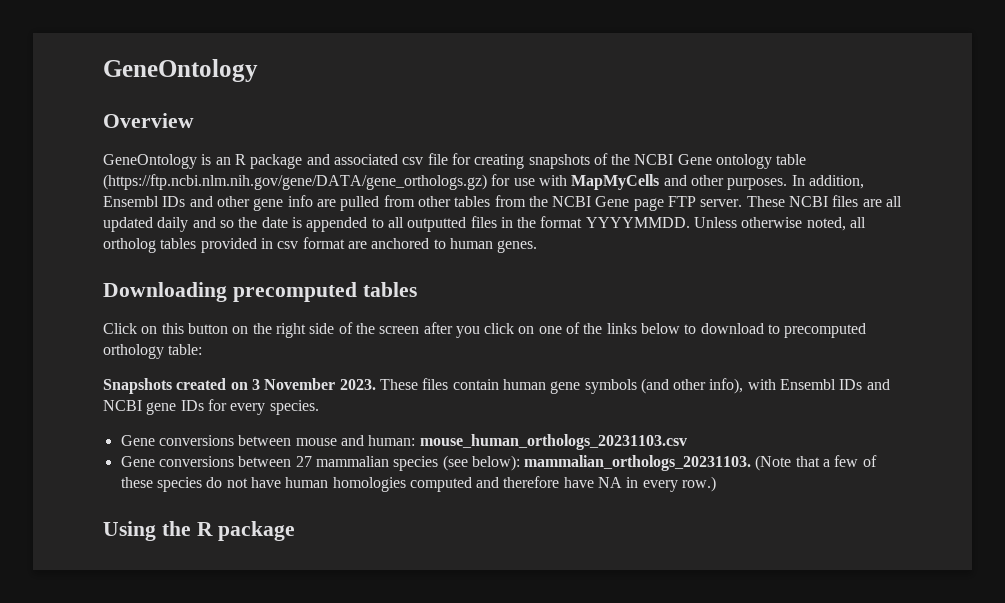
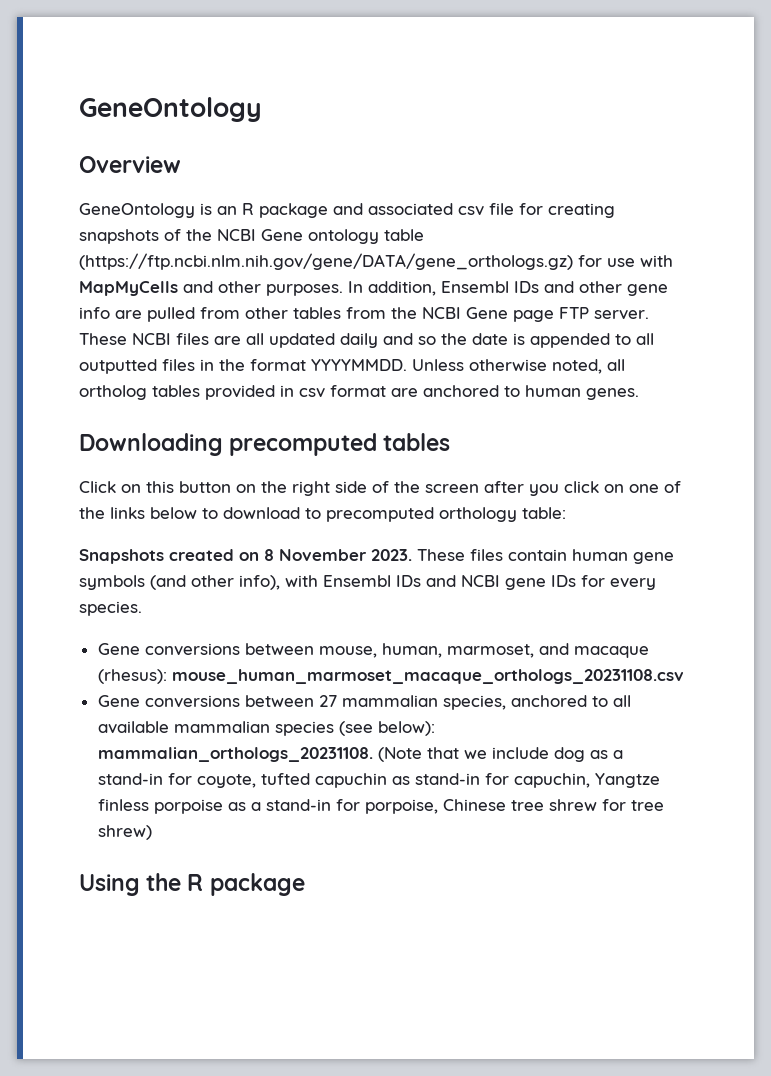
[251,379,260,390] 3 -> [264,549,274,561] 8
[295,434,687,450] mouse and human: mouse_human_orthologs_20231103.csv -> [318,643,649,658] [97,669,684,684] mouse, human, marmoset, and macaque (rhesus): mouse_human_marmoset_macaque_orthologs_20231108.csv
(389, 461) none -> [442,695,631,710] [97,721,270,734] species, anchored to all available mammalian
[524,455,752,471] mammalian_orthologs_20231103. -> [97,747,373,762] mammalian_orthologs_20231108.
[823,455,877,467] [120,476,717,492] a few of these species do not have human homologies computed and therefore have NA in every row.) -> [463,747,623,762] [97,773,660,788] [97,799,664,814] [97,825,152,840] we include dog as a stand-in for coyote, tufted capuchin as stand-in for capuchin, Yangtze finless porpoise as a stand-in for porpoise, Chinese tree shrew for tree shrew)

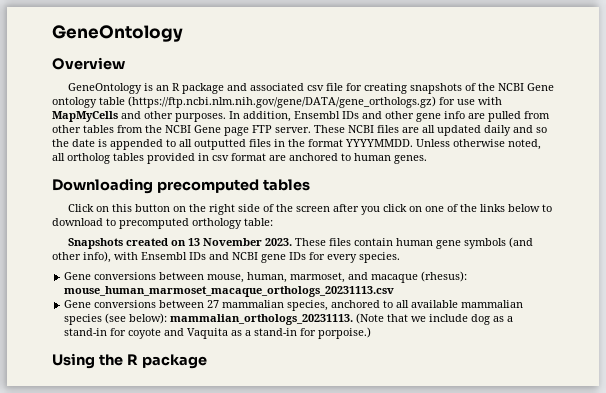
[264,549,274,561] 8 -> [187,238,200,246] 13
[171,669,684,684] mouse_human_marmoset_macaque_orthologs_20231108.csv -> [64,286,395,297] mouse_human_marmoset_macaque_orthologs_20231113.csv
[97,747,373,762] mammalian_orthologs_20231108. -> [170,314,354,325] mammalian_orthologs_20231113.
[196,773,660,788] [97,799,664,814] [97,825,152,840] coyote, tufted capuchin as stand-in for capuchin, Yangtze finless porpoise as a stand-in for porpoise, Chinese tree shrew for tree shrew) -> [128,327,372,339] coyote and Vaquita as a stand-in for porpoise.)

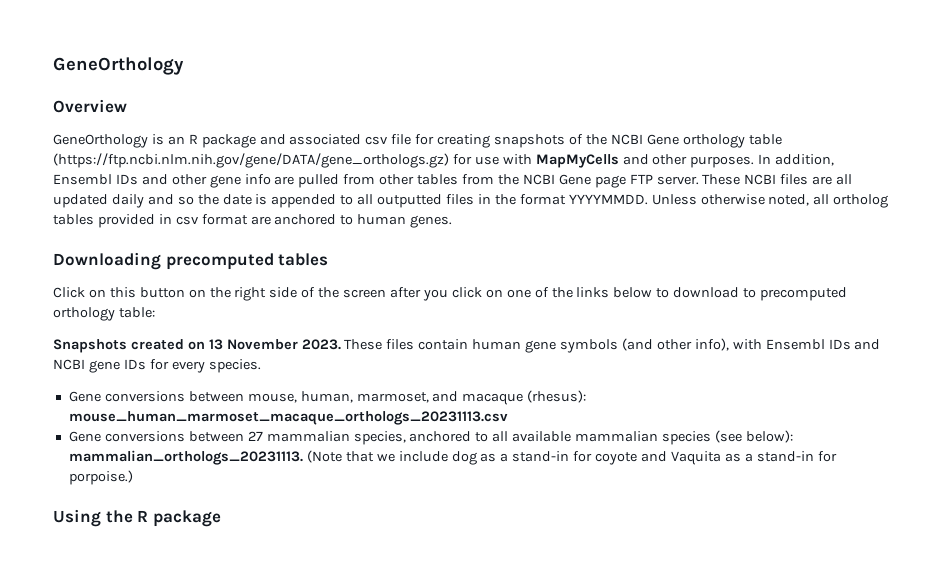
[52,25,183,42] GeneOntology -> [53,57,184,75] GeneOrthology
[67,83,142,94] GeneOntology -> [53,134,148,148] GeneOrthology
[52,97,97,108] ontology -> [682,134,745,148] orthology

